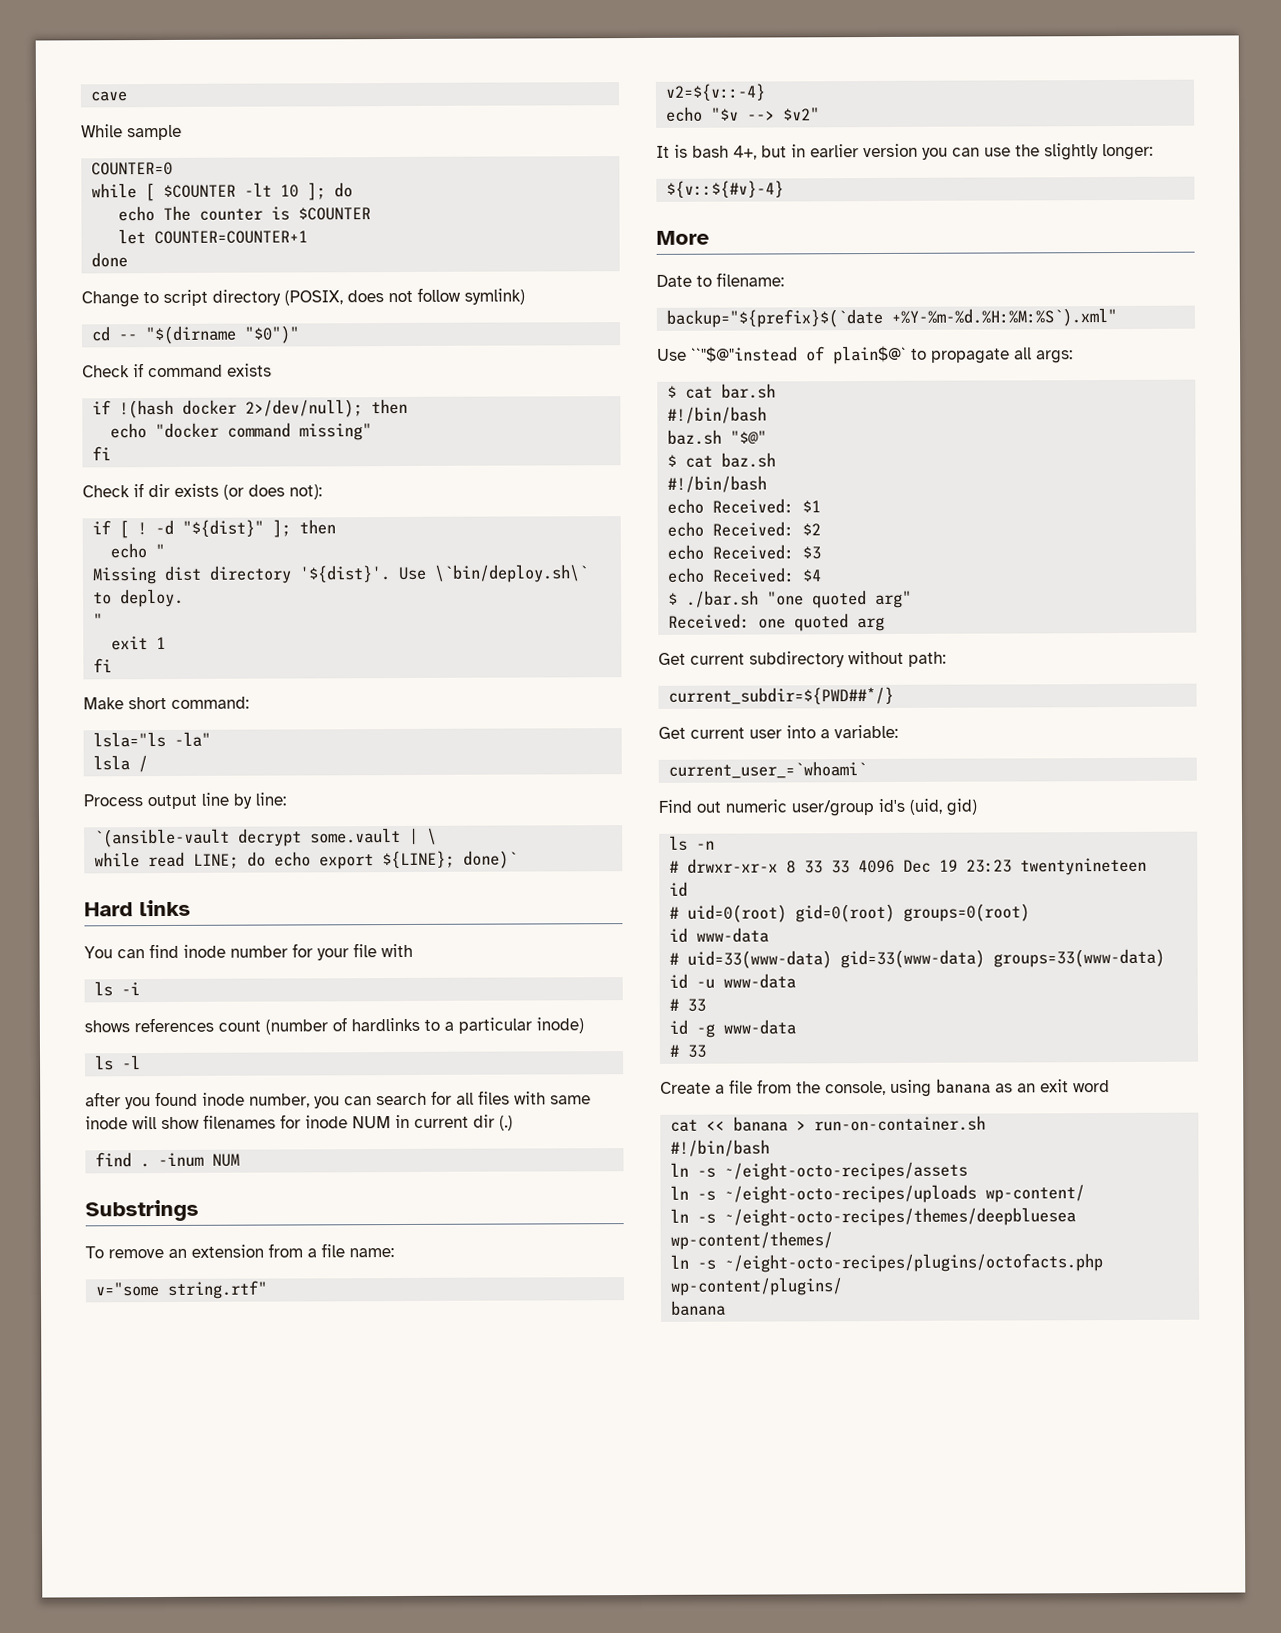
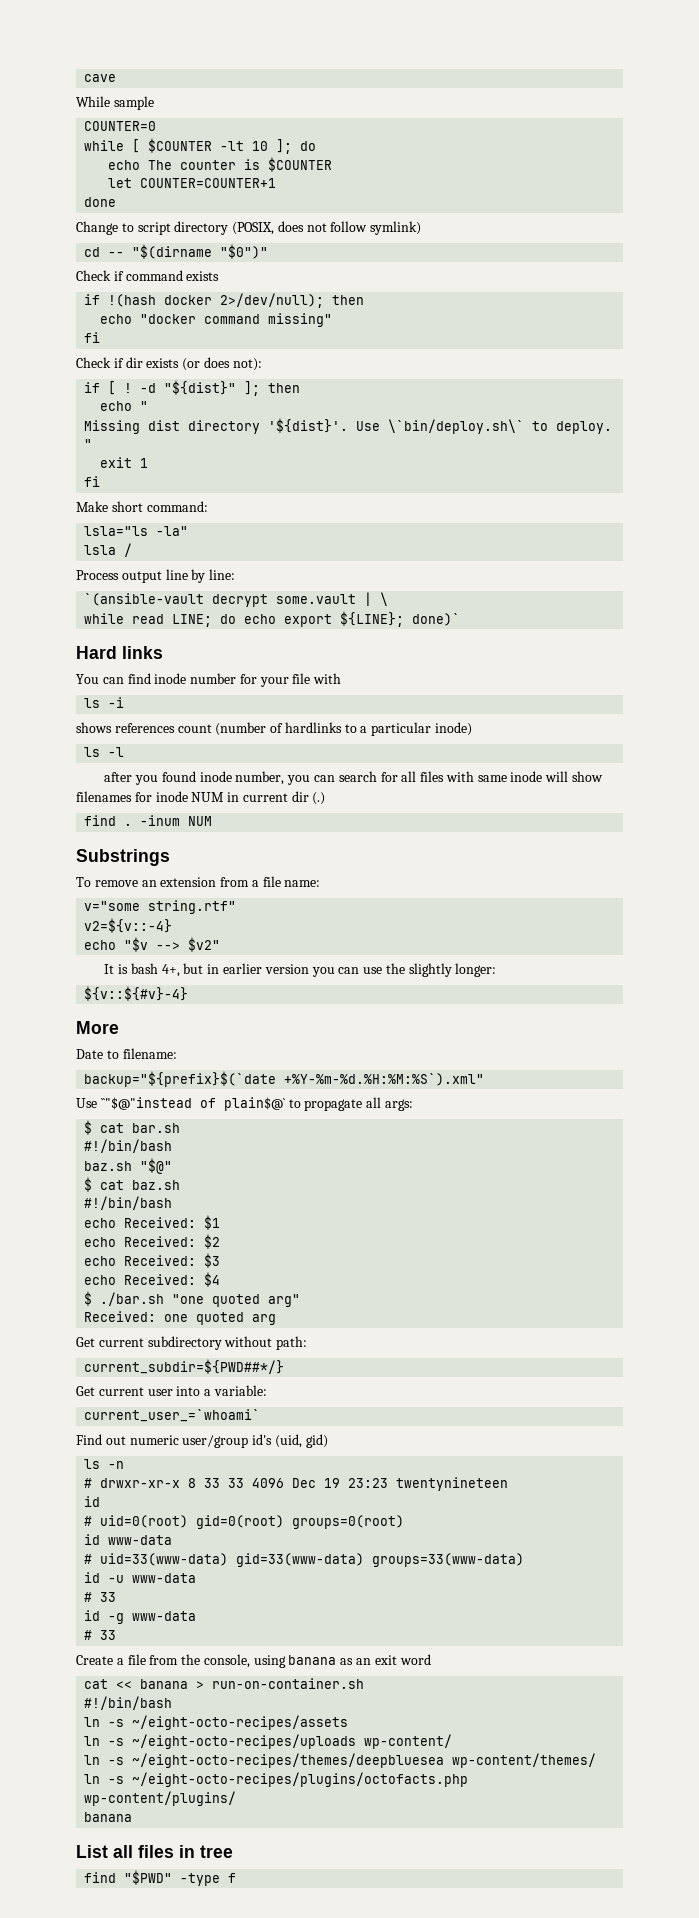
(727, 1308) none -> [76,1845,233,1858] [84,1870,237,1886] // List all files in tree // find "$PWD" -type f

